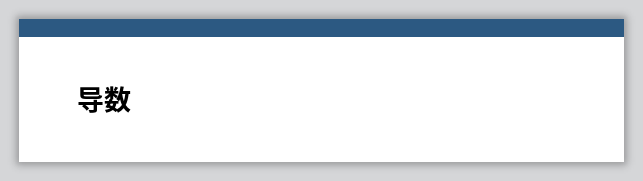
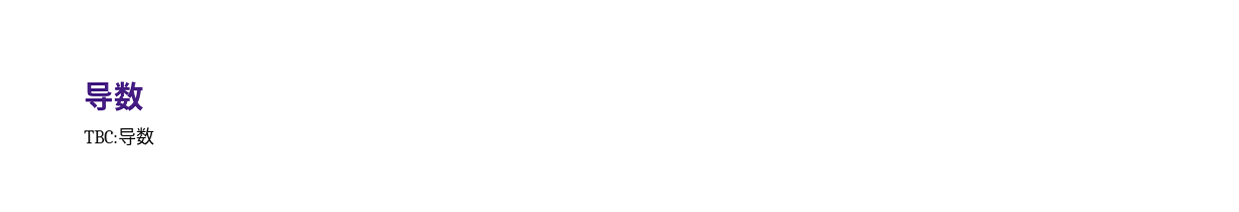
[77,86,131,113] 导数 -> [83,81,145,112] [84,127,155,146] 导数 // TBC:导数

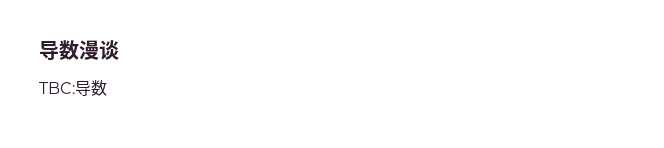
[83,81,145,112] 导数 -> [39,40,119,60] 导数漫谈

